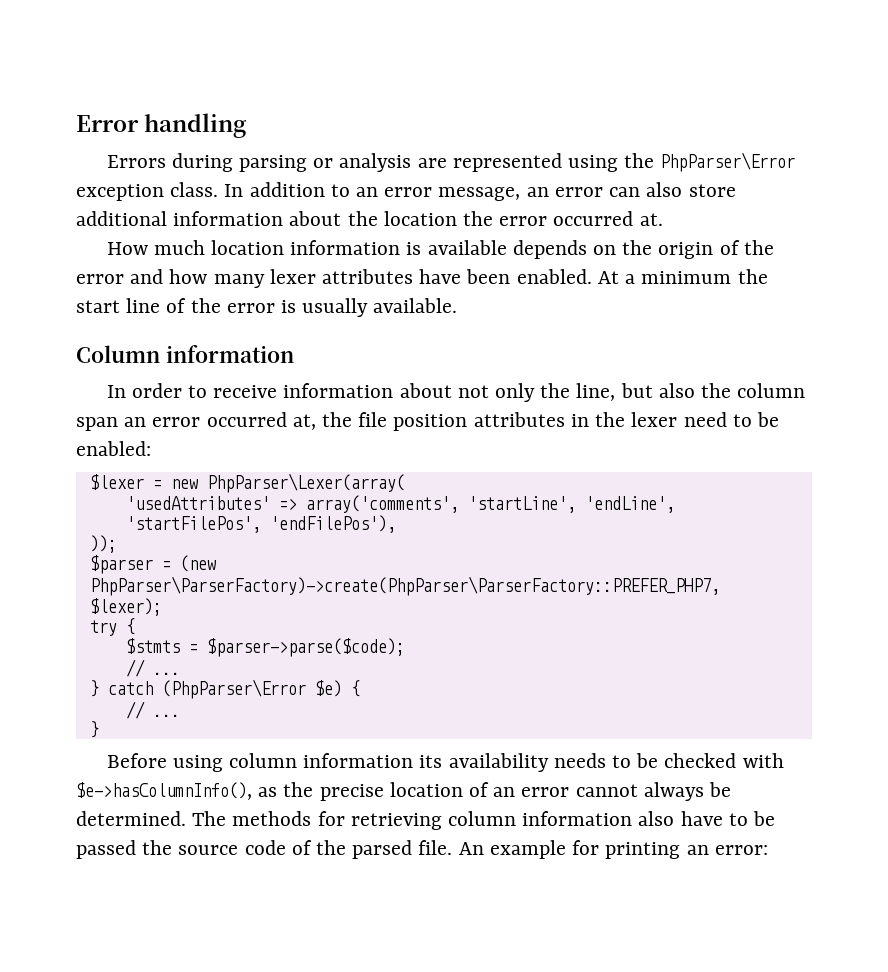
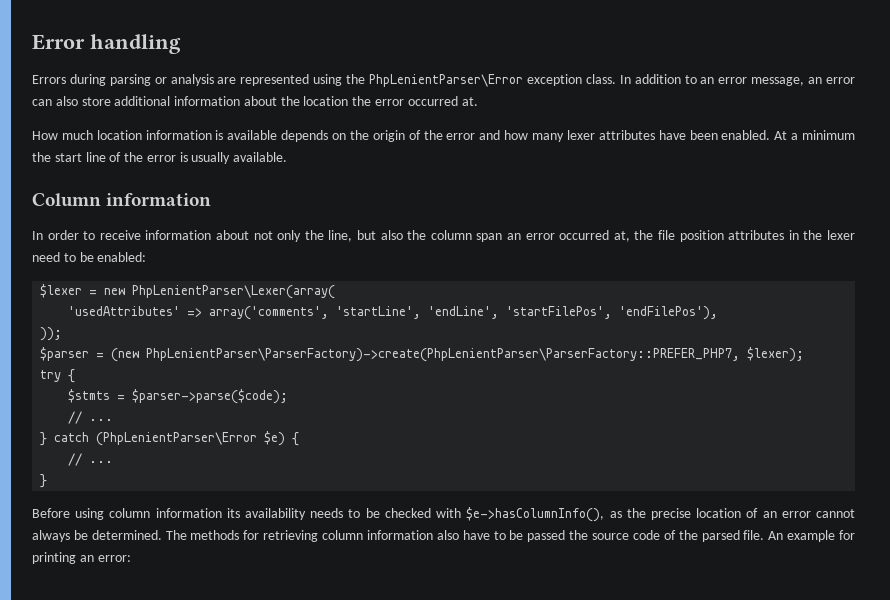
[660,152,796,172] PhpParser\Error -> [369,74,524,87] PhpLenientParser\Error
[206,473,405,493] PhpParser\Lexer(array( -> [132,285,336,299] PhpLenientParser\Lexer(array(
[89,576,720,596] PhpParser\ParserFactory)->create(PhpParser\ParserFactory::PREFER_PHP7, -> [146,348,741,362] PhpLenientParser\ParserFactory)->create(PhpLenientParser\ParserFactory::PREFER_PHP7,
[161,679,306,699] (PhpParser\Error -> [96,432,258,446] (PhpLenientParser\Error

